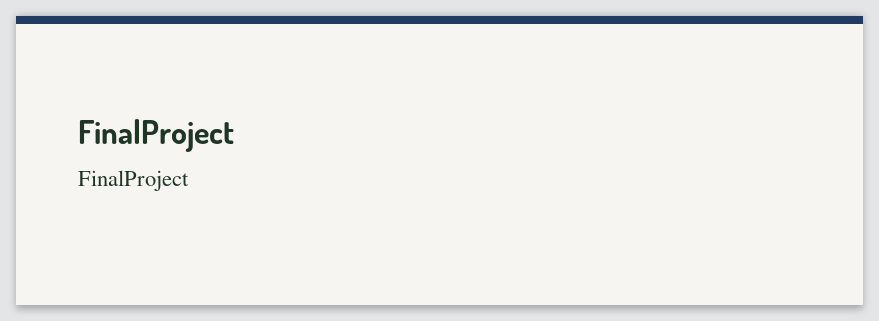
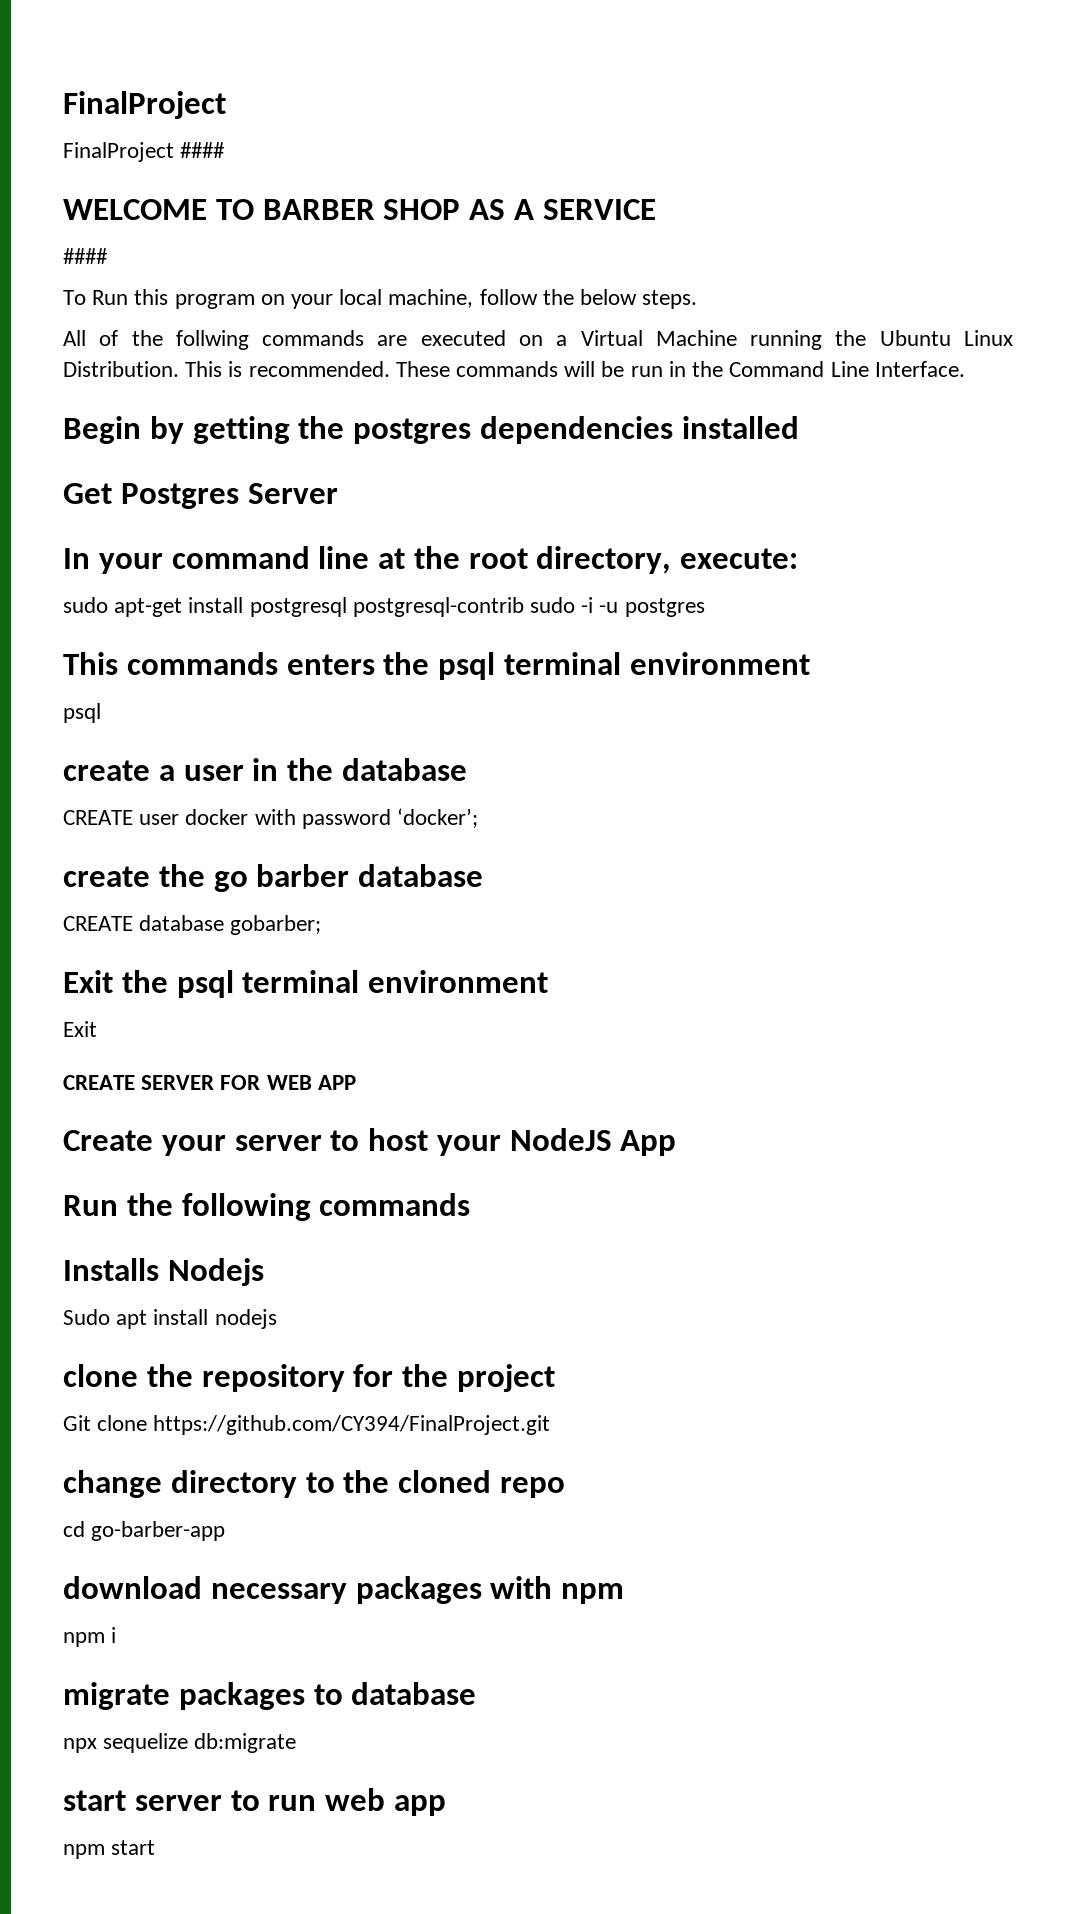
(189, 180) none -> [180,142,226,158] [63,199,656,220] [63,248,108,264] [63,289,698,309] [63,330,1014,350] [63,361,965,377] [63,416,799,444] [63,483,338,509] [63,546,799,574] [63,597,705,617] [63,652,810,680] [63,703,101,723] [63,758,467,781] [63,808,479,829] [63,864,484,892] [63,915,322,935] [63,970,549,998] [63,1021,97,1037] [63,1075,356,1090] [63,1128,677,1156] [63,1193,471,1221] [63,1258,264,1286] [63,1309,277,1329] [63,1364,555,1392] [63,1415,551,1435] [63,1470,565,1498] [63,1521,226,1541] [63,1576,625,1604] [63,1627,117,1647] [63,1682,477,1710] [63,1733,297,1753] [63,1788,446,1816] [63,1840,156,1859] #### // WELCOME TO BARBER SHOP AS A SERVICE // #### // To Run this program on your local machine, follow the below steps. // All of the follwing commands are executed on a Virtual Machine running the Ubuntu Linux Distribution. This is recommended. These commands will be run in the Command Line Interface. // Begin by getting the postgres dependencies installed // Get Postgres Server // In your command line at the root directory, execute: // sudo apt-get install postgresql postgresql-contrib sudo -i -u postgres // This commands enters the psql terminal environment // psql // create a user in the database // CREATE user docker with password ‘docker’; // create the go barber database // CREATE database gobarber; // Exit the psql terminal environment // Exit // CREATE SERVER FOR WEB APP // Create your server to host your NodeJS App // Run the following commands // Installs Nodejs // Sudo apt install nodejs // clone the repository for the project // Git clone https://github.com/CY394/FinalProject.git // change directory to the cloned repo // cd go-barber-app // download necessary packages with npm // npm i // migrate packages to database // npx sequelize db:migrate // start server to run web app // npm start

